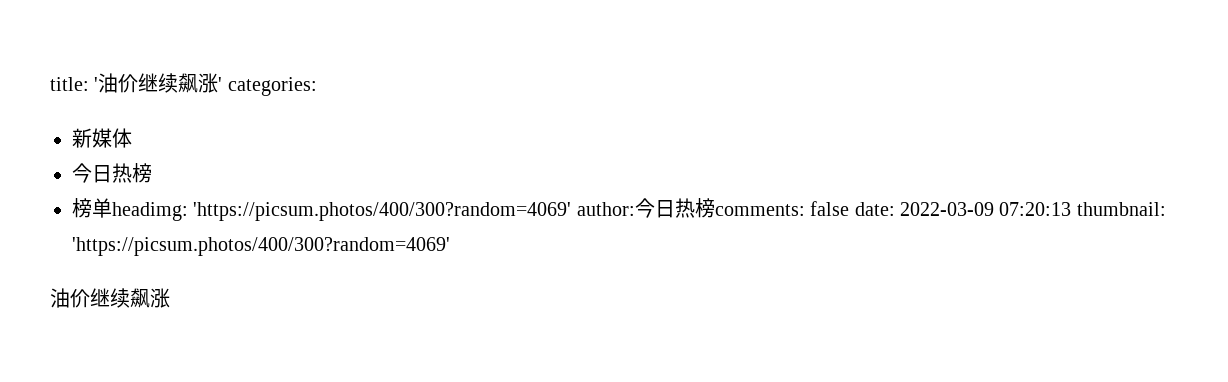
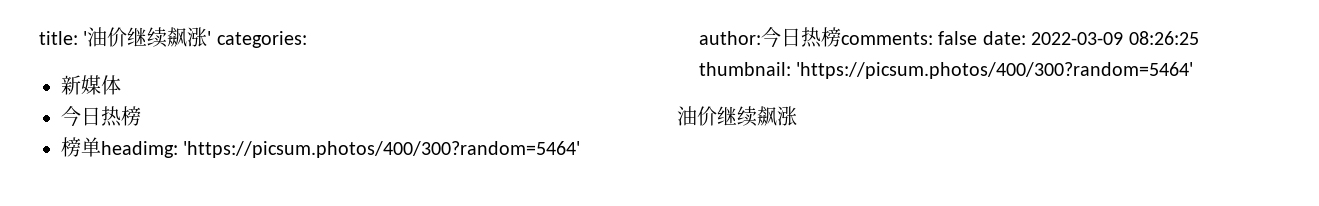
[193,202,572,221] 'https://picsum.photos/400/300?random=4069' -> [183,141,581,158] 'https://picsum.photos/400/300?random=5464'
[999,202,1166,216] [72,237,450,256] 07:20:13 thumbnail: 'https://picsum.photos/400/300?random=4069' -> [1128,31,1199,45] [699,62,1194,79] 08:26:25 thumbnail: 'https://picsum.photos/400/300?random=5464'

